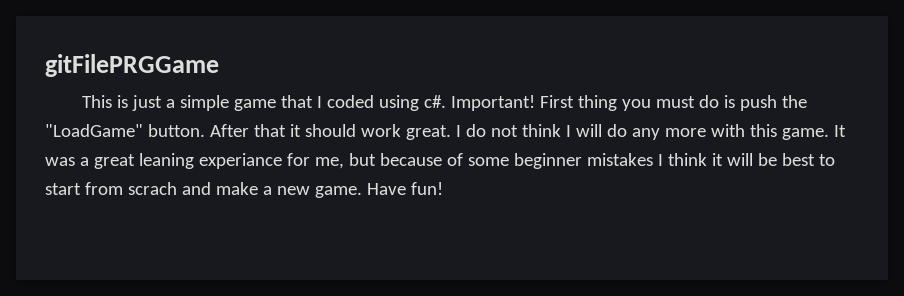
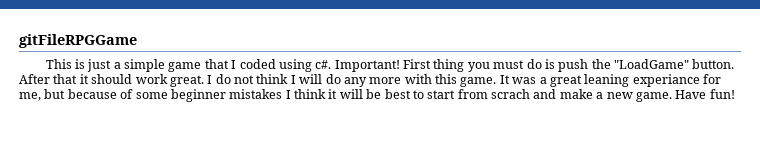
[45,54,219,77] gitFilePRGGame -> [19,34,137,48] gitFileRPGGame

